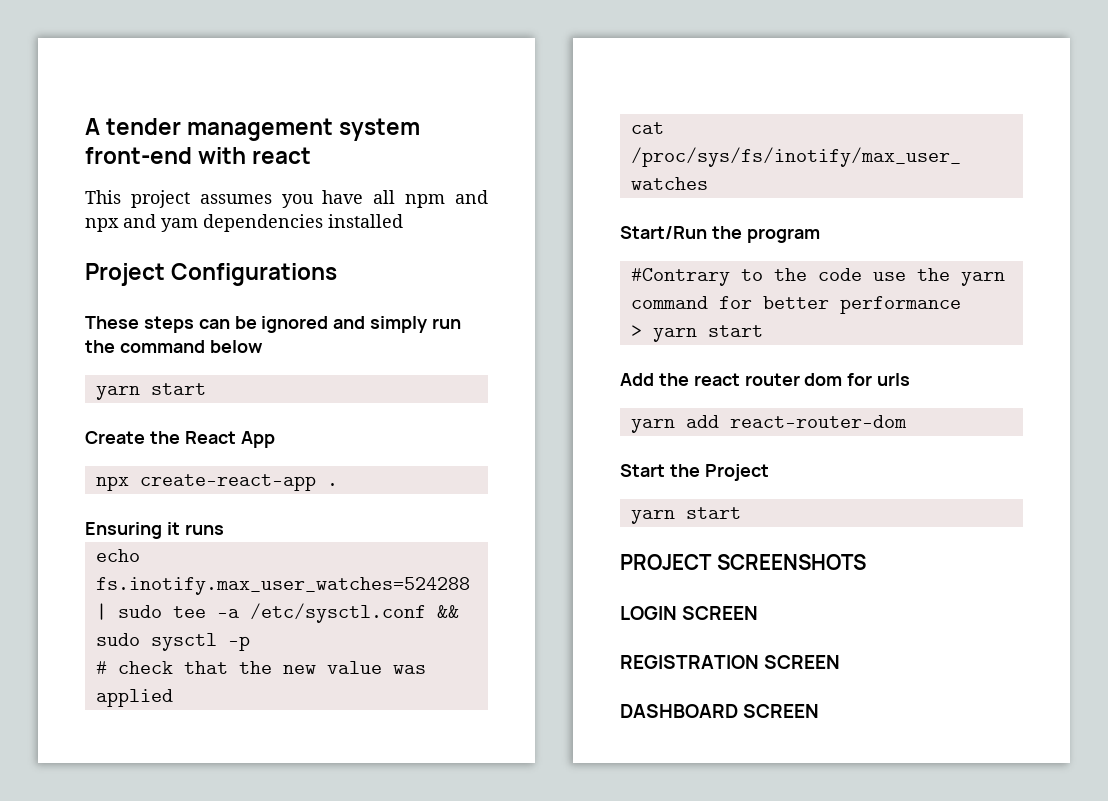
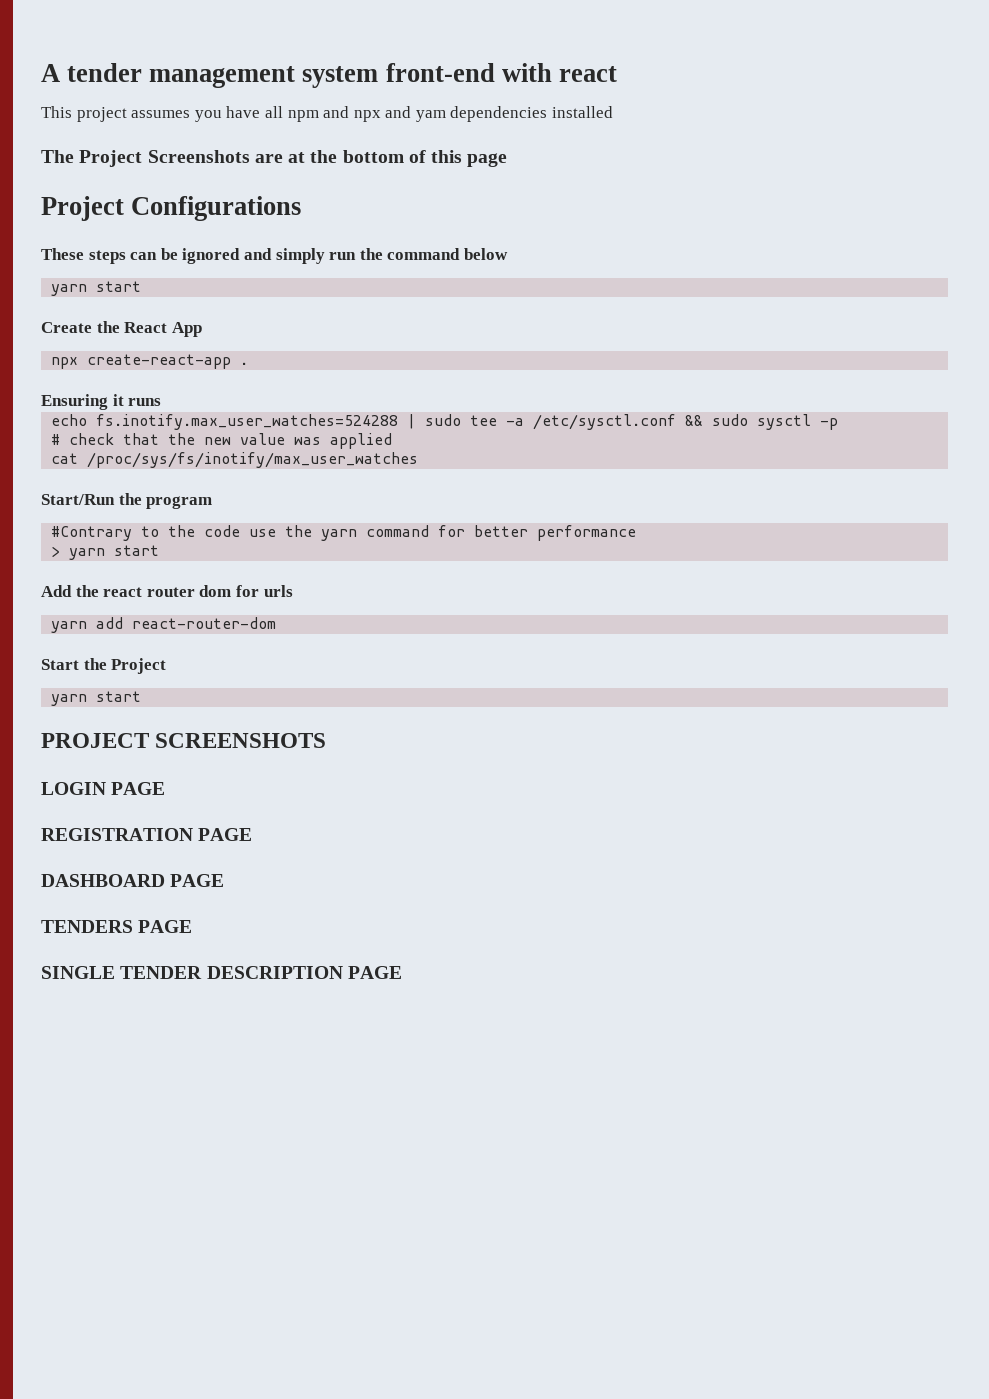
(403, 221) none -> [41,150,508,167] // The Project Screenshots are at the bottom of this page
[682,606,759,620] SCREEN -> [111,782,166,795] PAGE
[764,655,841,669] SCREEN -> [198,828,253,841] PAGE
[743,704,820,718] SCREEN -> [170,874,225,887] [41,920,193,933] [41,966,402,979] PAGE // TENDERS PAGE // SINGLE TENDER DESCRIPTION PAGE

